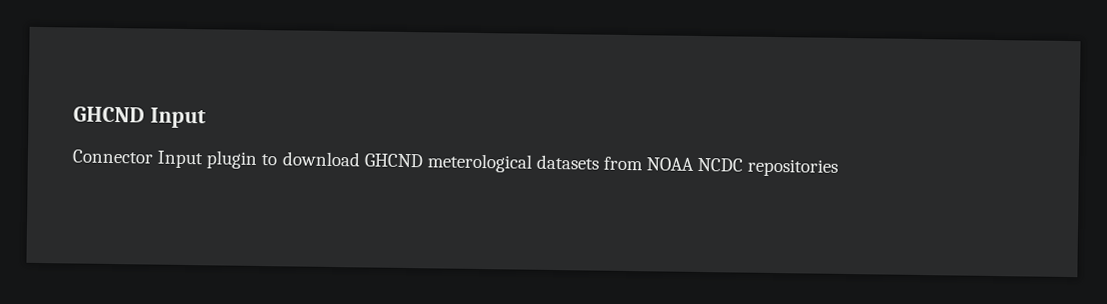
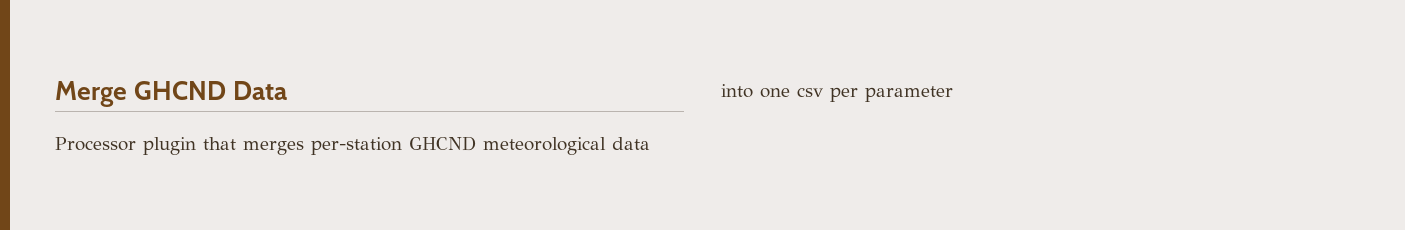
[73,106,206,129] [72,149,839,177] GHCND Input // Connector Input plugin to download GHCND meterological datasets from NOAA NCDC repositories -> [55,81,288,107] [55,136,650,155] [721,84,953,102] Merge GHCND Data // Processor plugin that merges per-station GHCND meteorological data into one csv per parameter

